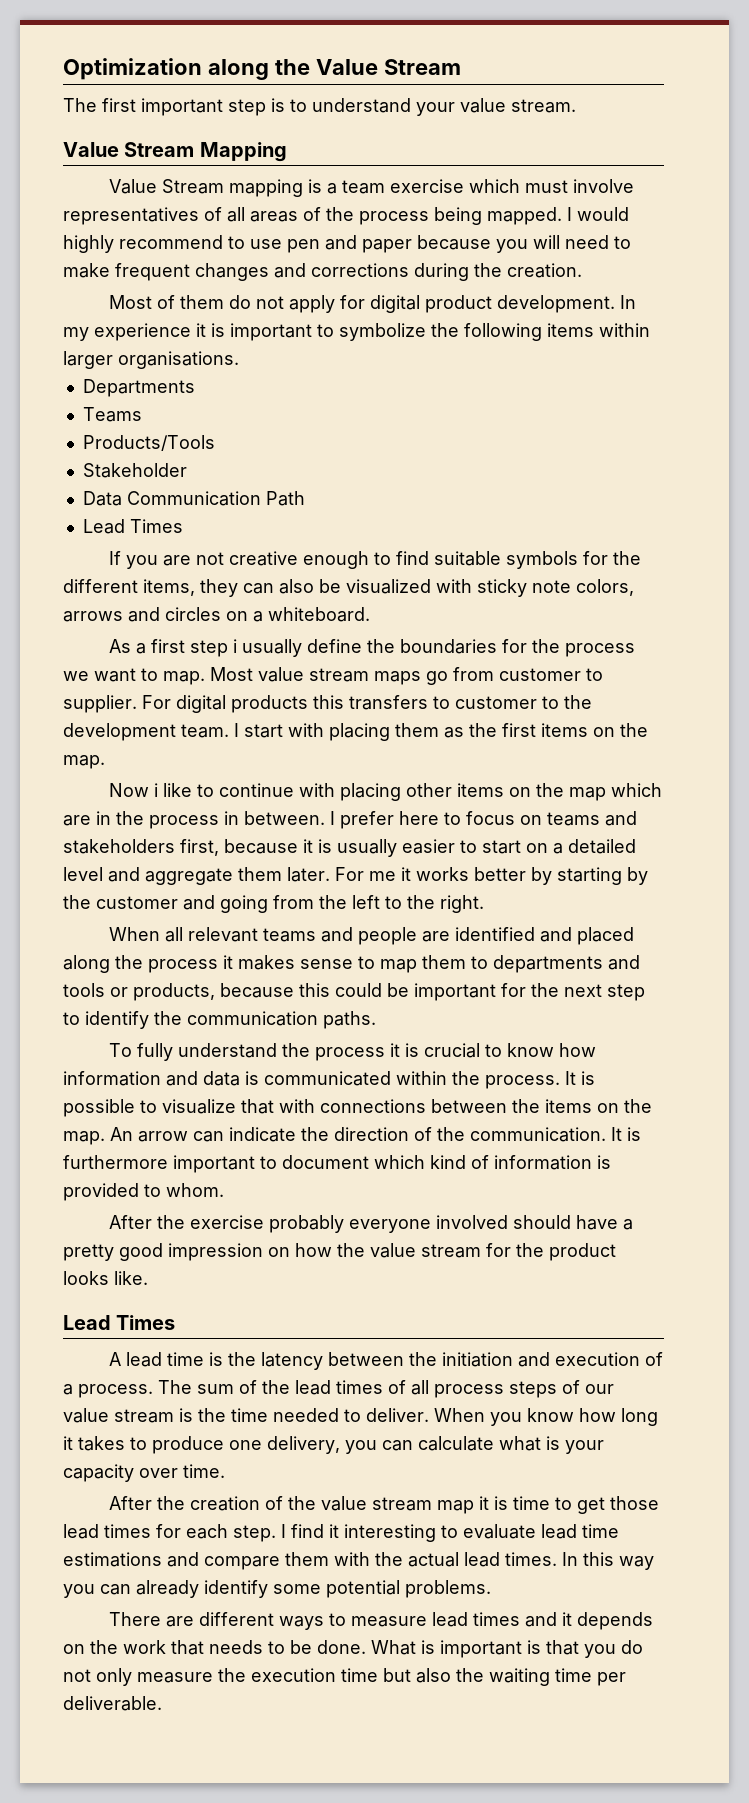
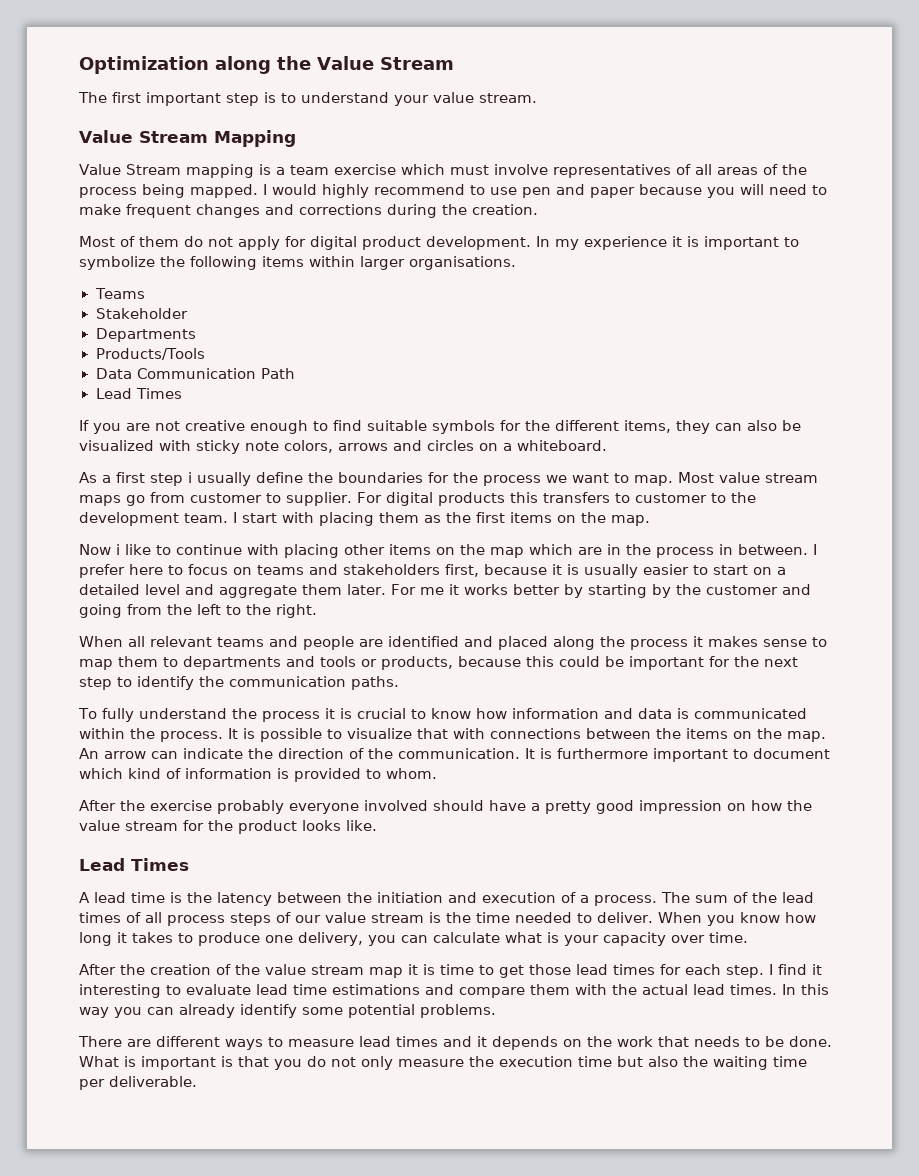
(239, 360) none -> [94,288,146,299] [95,308,188,319] // Teams // Stakeholder
[82,407,142,422] // Teams -> (196, 335) none
[82,463,187,478] // Stakeholder -> (206, 354) none

